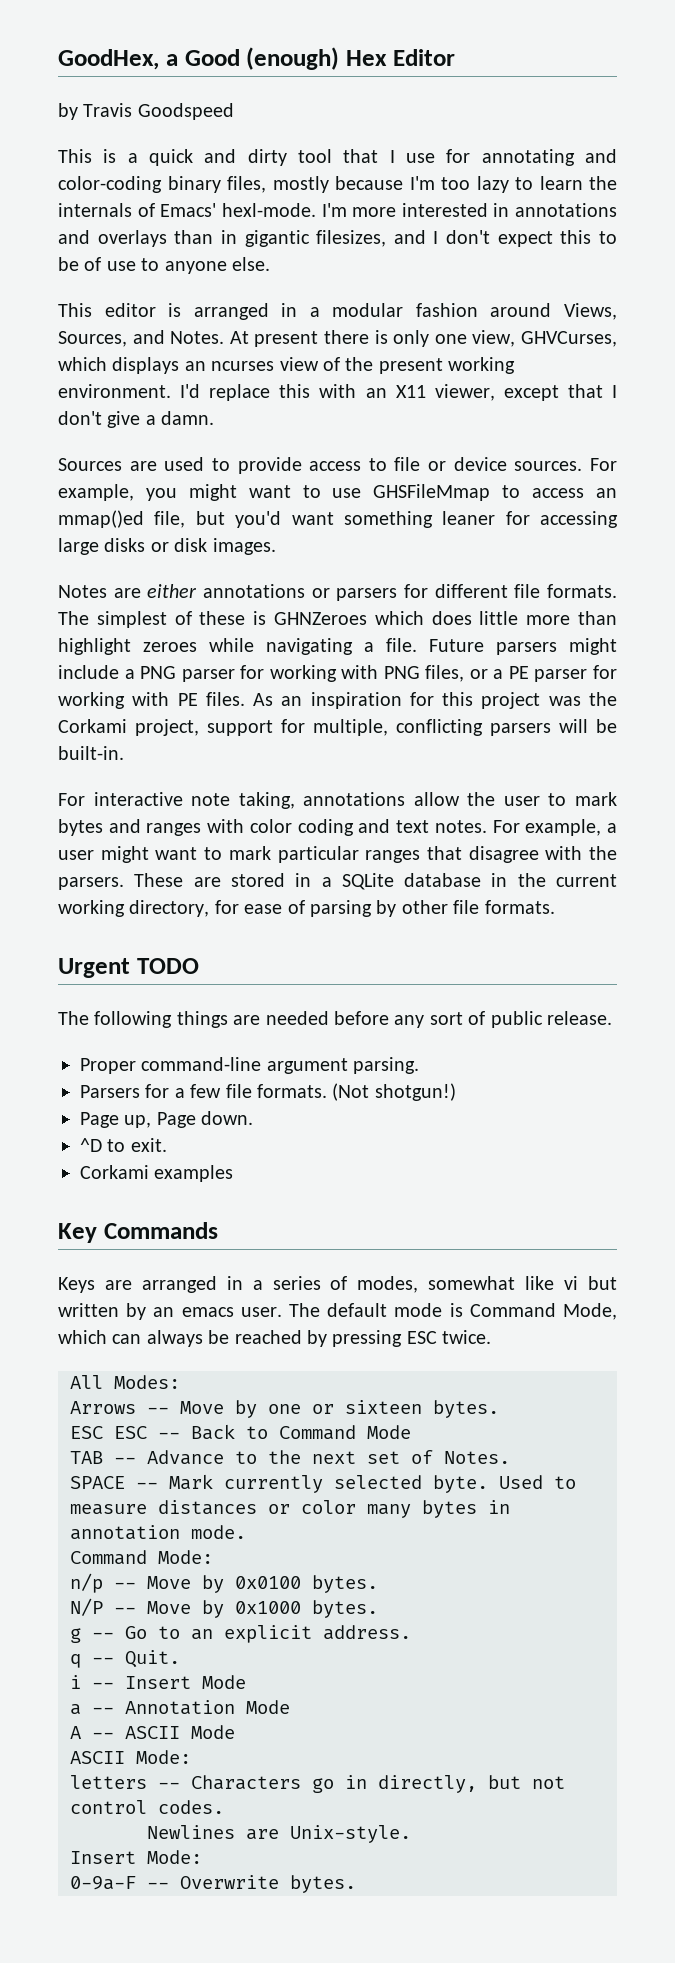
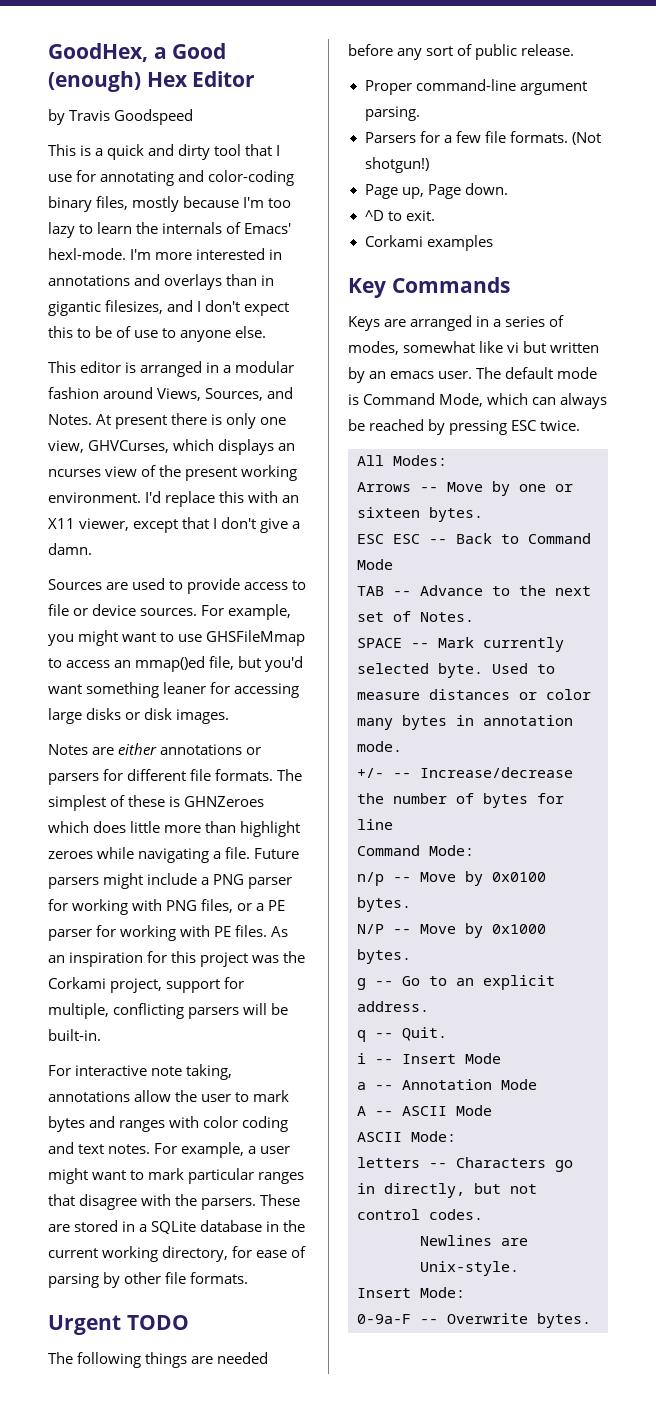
(246, 1532) none -> [357,767,573,778] [357,793,564,808] [357,819,393,830] // +/- -- Increase/decrease the number of bytes for line

